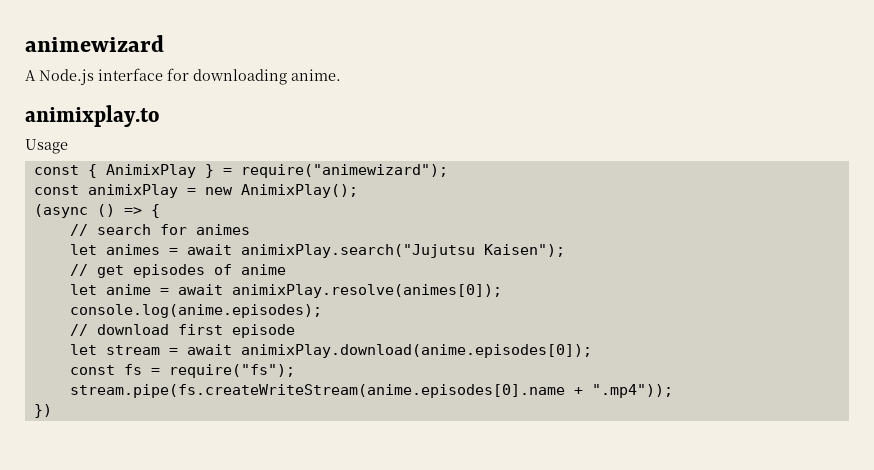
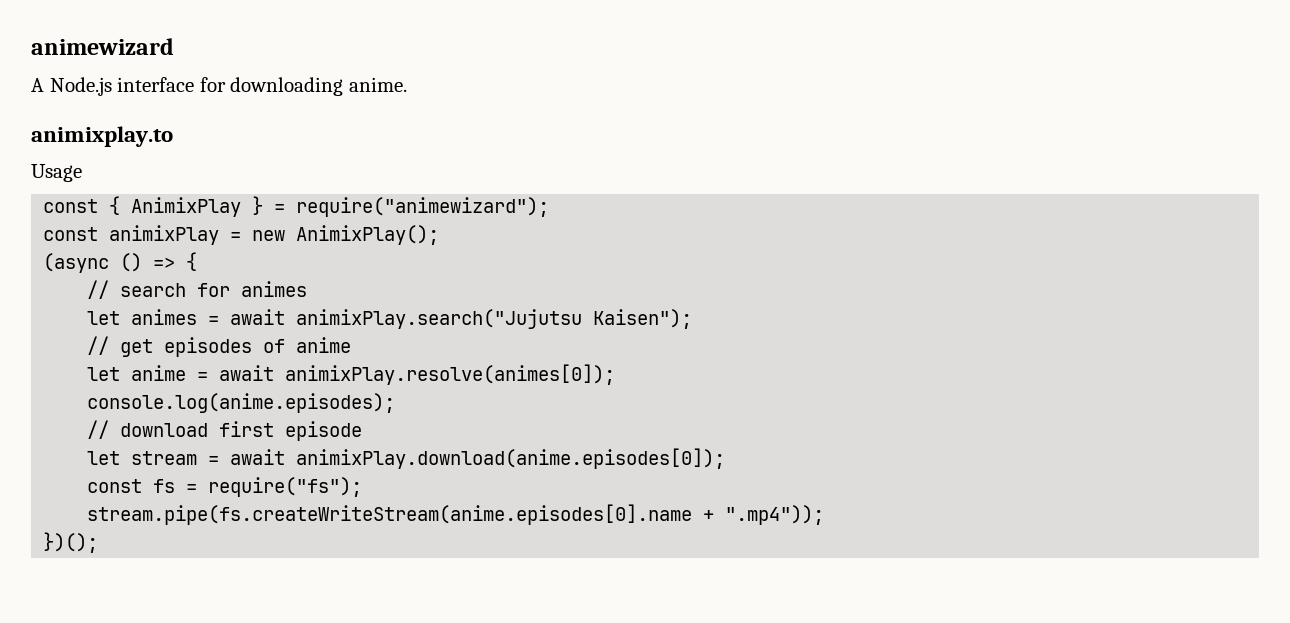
[33,404,52,418] }) -> [43,532,99,553] })();

